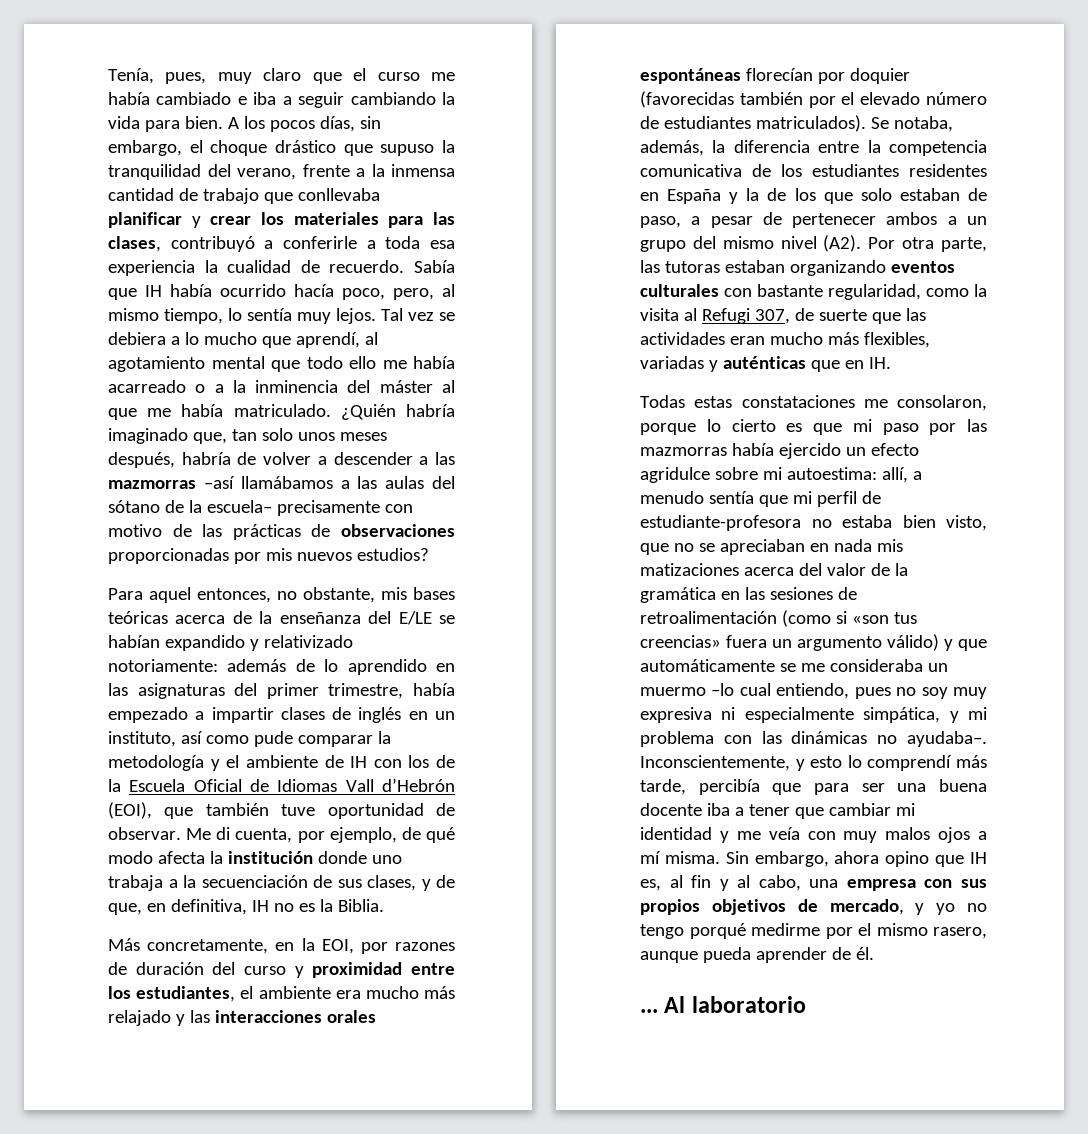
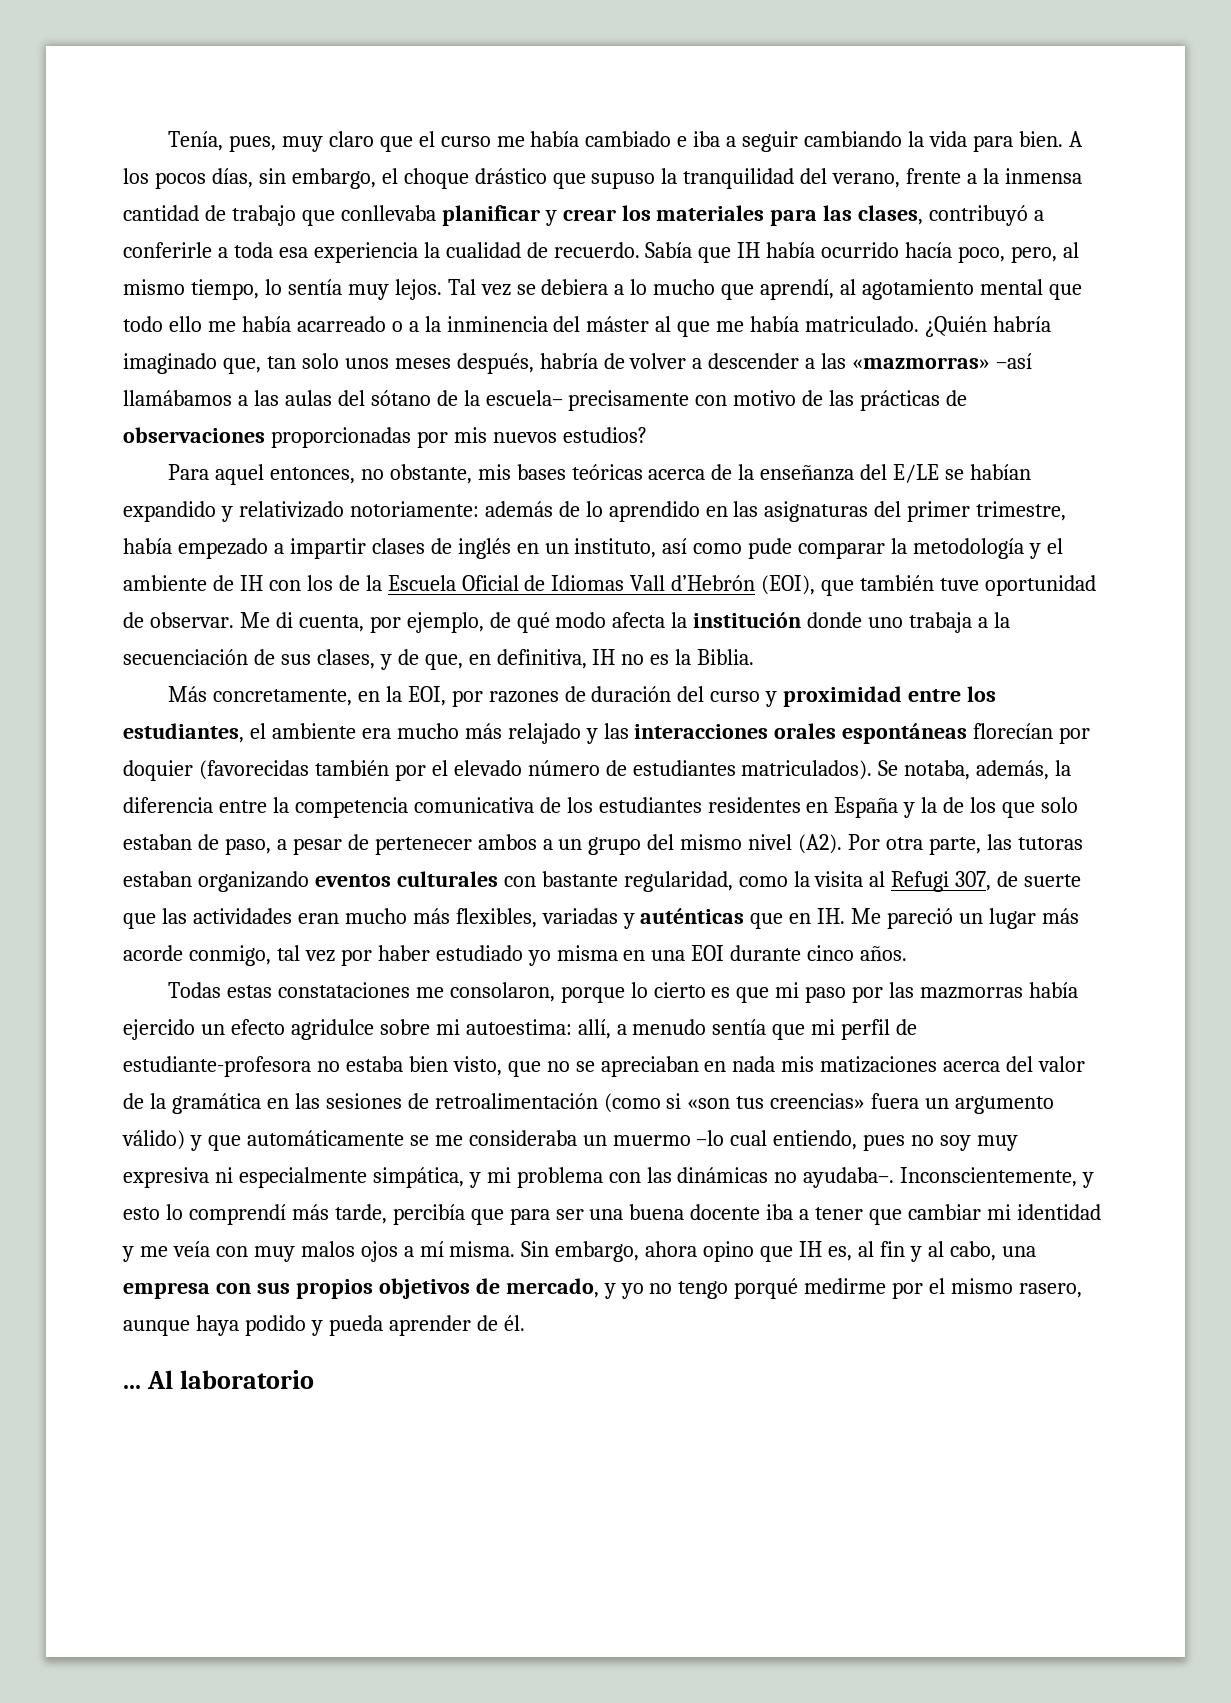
[108,480,196,489] mazmorras -> [852,357,991,369] «mazmorras»
(891, 363) none -> [851,908,1079,929] [123,945,908,966] Me pareció un lugar más acorde conmigo, tal vez por haber estudiado yo misma en una EOI durante cinco años.
(698, 957) none -> [195,1315,323,1336] haya podido y

